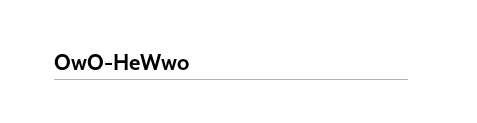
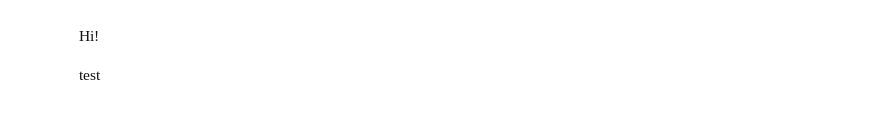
[54,54,189,70] OwO-HeWwo -> [79,31,99,41] [79,71,101,80] Hi! // test

